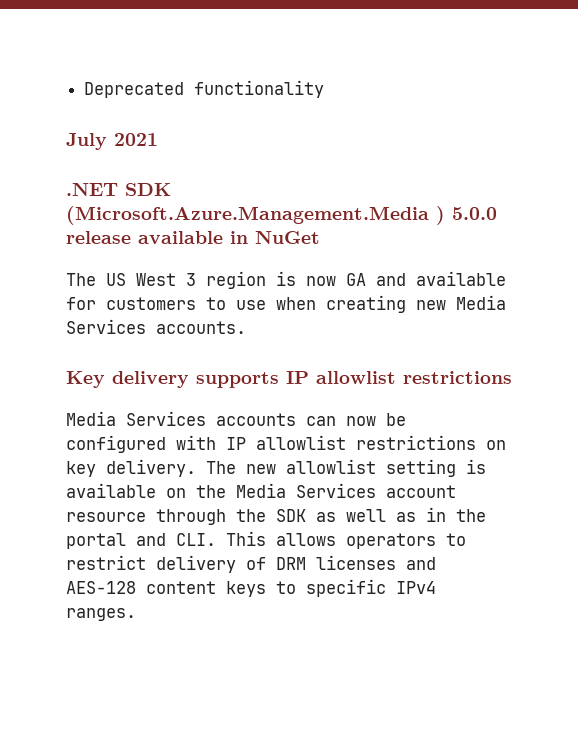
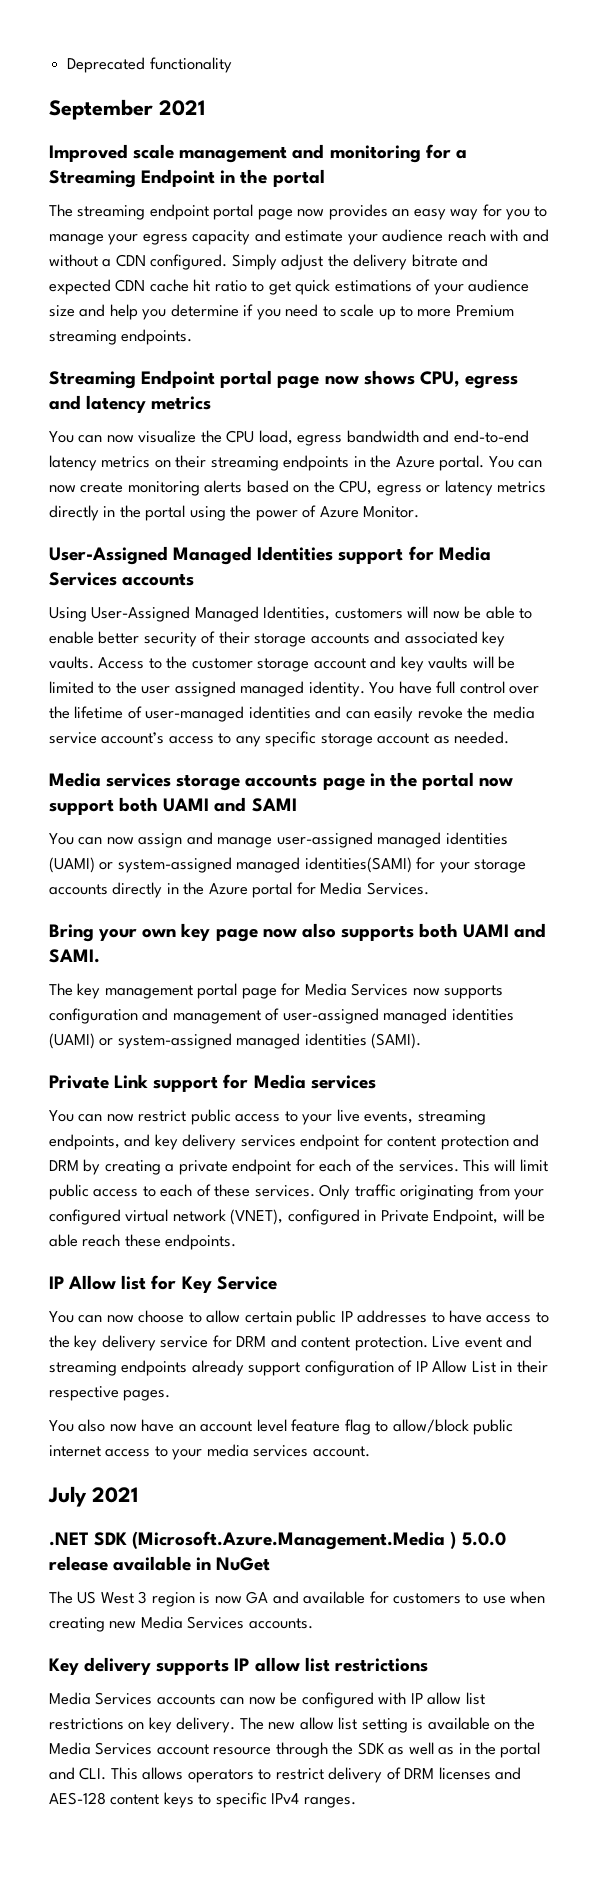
(325, 89) none -> [49,99,205,120] [49,144,467,163] [49,169,325,188] [49,204,548,220] [49,229,549,245] [49,254,489,270] [49,279,530,295] [49,304,514,320] [49,329,193,345] [49,370,518,389] [49,395,212,413] [49,430,529,446] [49,455,543,471] [49,480,547,496] [49,505,420,521] [49,546,491,565] [49,572,195,586] [49,606,533,622] [49,631,506,647] [49,656,516,672] [49,681,540,697] [49,706,535,722] [49,731,510,747] [49,772,514,791] [49,797,297,815] [49,832,508,848] [49,857,527,873] [49,882,429,898] [49,923,547,942] [49,949,100,963] [49,983,504,999] [49,1008,514,1024] [49,1033,422,1049] [49,1074,376,1092] [49,1109,486,1125] [49,1134,540,1150] [49,1159,548,1175] [49,1184,545,1200] [49,1209,546,1225] [49,1234,237,1250] [49,1275,277,1293] [49,1310,549,1326] [49,1335,533,1351] [49,1360,548,1376] [49,1386,171,1401] [49,1419,514,1435] [49,1444,370,1460] // September 2021 // Improved scale management and monitoring for a Streaming Endpoint in the portal // The streaming endpoint portal page now provides an easy way for you to manage your egress capacity and estimate your audience reach with and without a CDN configured. Simply adjust the delivery bitrate and expected CDN cache hit ratio to get quick estimations of your audience size and help you determine if you need to scale up to more Premium streaming endpoints. // Streaming Endpoint portal page now shows CPU, egress and latency metrics // You can now visualize the CPU load, egress bandwidth and end-to-end latency metrics on their streaming endpoints in the Azure portal. You can now create monitoring alerts based on the CPU, egress or latency metrics directly in the portal using the power of Azure Monitor. // User-Assigned Managed Identities support for Media Services accounts // Using User-Assigned Managed Identities, customers will now be able to enable better security of their storage accounts and associated key vaults. Access to the customer storage account and key vaults will be limited to the user assigned managed identity. You have full control over the lifetime of user-managed identities and can easily revoke the media service account’s access to any specific storage account as needed. // Media services storage accounts page in the portal now support both UAMI and SAMI // You can now assign and manage user-assigned managed identities (UAMI) or system-assigned managed identities(SAMI) for your storage accounts directly in the Azure portal for Media Services. // Bring your own key page now also supports both UAMI and SAMI. // The key management portal page for Media Services now supports configuration and management of user-assigned managed identities (UAMI) or system-assigned managed identities (SAMI). // Private Link support for Media services // You can now restrict public access to your live events, streaming endpoints, and key delivery services endpoint for content protection and DRM by creating a private endpoint for each of the services. This will limit public access to each of these services. Only traffic originating from your configured virtual network (VNET), configured in Private Endpoint, will be able reach these endpoints. // IP Allow list for Key Service // You can now choose to allow certain public IP addresses to have access to the key delivery service for DRM and content protection. Live event and streaming endpoints already support configuration of IP Allow List in their respective pages. // You also now have an account level feature flag to allow/block public internet access to your media services account.
[316,371,396,384] allowlist -> [254,1657,330,1672] allow list
[256,435,346,450] allowlist -> [427,1692,485,1705] allow list
[286,459,376,474] allowlist -> [299,1717,358,1730] allow list

